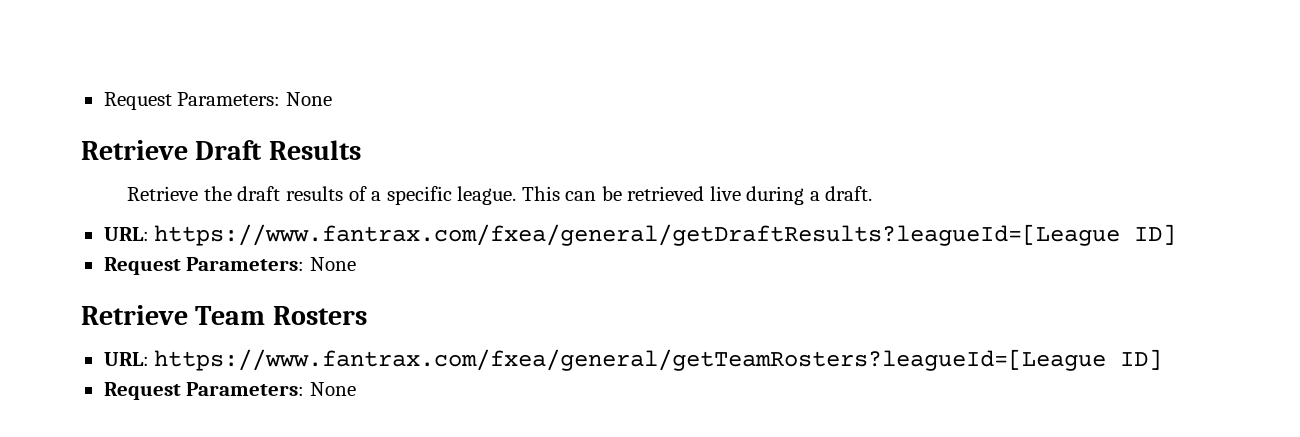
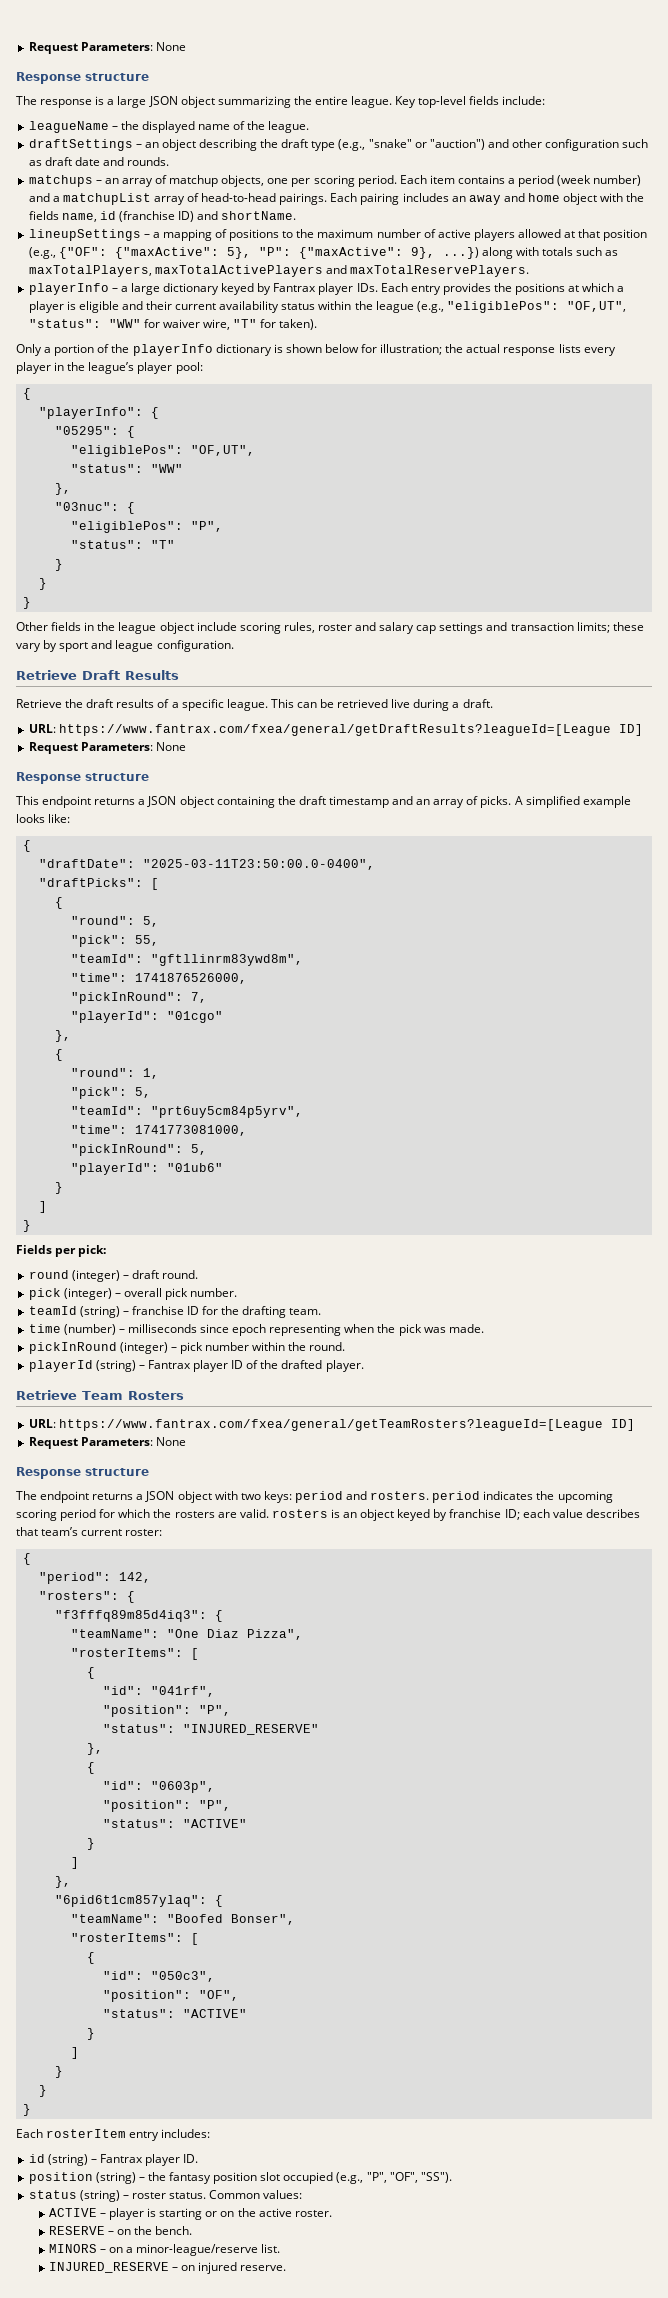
[103,92,332,110] Request Parameters: None -> [28,42,186,54] [16,72,149,84] [16,96,546,108] [28,121,310,133] [28,139,649,151] [28,157,170,166] [28,175,642,187] [28,193,645,205] [28,211,297,222] [28,229,648,241] [28,247,619,259] [28,265,529,277] [28,283,625,295] [28,301,626,313] [28,319,318,330] [16,344,616,356] [16,362,203,374] [22,388,31,400] [38,407,159,419] [54,426,135,438] [70,445,255,457] [70,464,183,473] [54,483,71,495] [54,502,135,514] [70,521,223,533] [70,540,175,549] [54,559,63,571] [38,578,47,590] [22,597,31,609] [16,622,644,634] [16,640,234,652] Request Parameters: None // Response structure // The response is a large JSON object summarizing the entire league. Key top‑level fields include: // leagueName – the displayed name of the league. // draftSettings – an object describing the draft type (e.g., "snake" or "auction") and other configuration such as draft date and rounds. // matchups – an array of matchup objects, one per scoring period. Each item contains a period (week number) and a matchupList array of head‑to‑head pairings. Each pairing includes an away and home object with the fields name, id (franchise ID) and shortName. // lineupSettings – a mapping of positions to the maximum number of active players allowed at that position (e.g., {"OF": {"maxActive": 5}, "P": {"maxActive": 9}, ...}) along with totals such as maxTotalPlayers, maxTotalActivePlayers and maxTotalReservePlayers. // playerInfo – a large dictionary keyed by Fantrax player IDs. Each entry provides the positions at which a player is eligible and their current availability status within the league (e.g., "eligiblePos": "OF,UT", "status": "WW" for waiver wire, "T" for taken). // Only a portion of the playerInfo dictionary is shown below for illustration; the actual response lists every player in the league’s player pool: // { // "playerInfo": { // "05295": { // "eligiblePos": "OF,UT", // "status": "WW" // }, // "03nuc": { // "eligiblePos": "P", // "status": "T" // } // } // } // Other fields in the league object include scoring rules, roster and salary cap settings and transaction limits; these vary by sport and league configuration.
(356, 264) none -> [16,772,149,784] [16,796,631,808] [16,814,71,823] [22,840,31,852] [38,859,375,870] [38,878,159,890] [54,897,63,909] [70,916,159,927] [70,935,159,947] [70,954,303,966] [70,973,247,984] [70,992,207,1004] [70,1011,223,1023] [54,1030,71,1042] [54,1049,63,1061] [70,1068,159,1079] [70,1087,151,1099] [70,1106,303,1118] [70,1125,247,1136] [70,1144,207,1156] [70,1163,223,1175] [54,1182,63,1194] [38,1201,47,1213] [22,1220,31,1232] [16,1245,107,1257] [28,1270,199,1282] [28,1288,238,1300] [28,1306,322,1318] [28,1324,484,1336] [28,1342,346,1354] [28,1360,364,1372] // Response structure // This endpoint returns a JSON object containing the draft timestamp and an array of picks. A simplified example looks like: // { // "draftDate": "2025-03-11T23:50:00.0-0400", // "draftPicks": [ // { // "round": 5, // "pick": 55, // "teamId": "gftllinrm83ywd8m", // "time": 1741876526000, // "pickInRound": 7, // "playerId": "01cgo" // }, // { // "round": 1, // "pick": 5, // "teamId": "prt6uy5cm84p5yrv", // "time": 1741773081000, // "pickInRound": 5, // "playerId": "01ub6" // } // ] // } // Fields per pick: // round (integer) – draft round. // pick (integer) – overall pick number. // teamId (string) – franchise ID for the drafting team. // time (number) – milliseconds since epoch representing when the pick was made. // pickInRound (integer) – pick number within the round. // playerId (string) – Fantrax player ID of the drafted player.
(356, 389) none -> [16,1467,149,1479] [16,1491,613,1503] [16,1509,640,1521] [16,1527,163,1536] [22,1553,31,1565] [38,1572,151,1584] [38,1591,135,1603] [54,1610,223,1622] [70,1629,303,1640] [70,1648,199,1660] [86,1667,95,1679] [102,1686,215,1697] [102,1705,231,1717] [102,1724,319,1735] [86,1743,103,1755] [86,1762,95,1774] [102,1781,215,1793] [102,1800,231,1812] [102,1819,247,1828] [86,1838,95,1850] [70,1857,79,1869] [54,1876,71,1888] [54,1895,223,1907] [70,1914,295,1925] [70,1933,199,1945] [86,1952,95,1964] [102,1971,215,1982] [102,1990,239,2002] [102,2009,247,2018] [86,2028,95,2040] [70,2047,79,2059] [54,2066,63,2078] [38,2085,47,2097] [22,2104,31,2116] [16,2129,211,2141] [28,2154,199,2166] [28,2172,452,2184] [28,2190,303,2202] [48,2208,332,2220] [48,2226,193,2235] [48,2244,281,2256] [48,2262,287,2274] // Response structure // The endpoint returns a JSON object with two keys: period and rosters. period indicates the upcoming scoring period for which the rosters are valid. rosters is an object keyed by franchise ID; each value describes that team’s current roster: // { // "period": 142, // "rosters": { // "f3fffq89m85d4iq3": { // "teamName": "One Diaz Pizza", // "rosterItems": [ // { // "id": "041rf", // "position": "P", // "status": "INJURED_RESERVE" // }, // { // "id": "0603p", // "position": "P", // "status": "ACTIVE" // } // ] // }, // "6pid6t1cm857ylaq": { // "teamName": "Boofed Bonser", // "rosterItems": [ // { // "id": "050c3", // "position": "OF", // "status": "ACTIVE" // } // ] // } // } // } // Each rosterItem entry includes: // id (string) – Fantrax player ID. // position (string) – the fantasy position slot occupied (e.g., "P", "OF", "SS"). // status (string) – roster status. Common values: // ACTIVE – player is starting or on the active roster. // RESERVE – on the bench. // MINORS – on a minor‑league/reserve list. // INJURED_RESERVE – on injured reserve.

